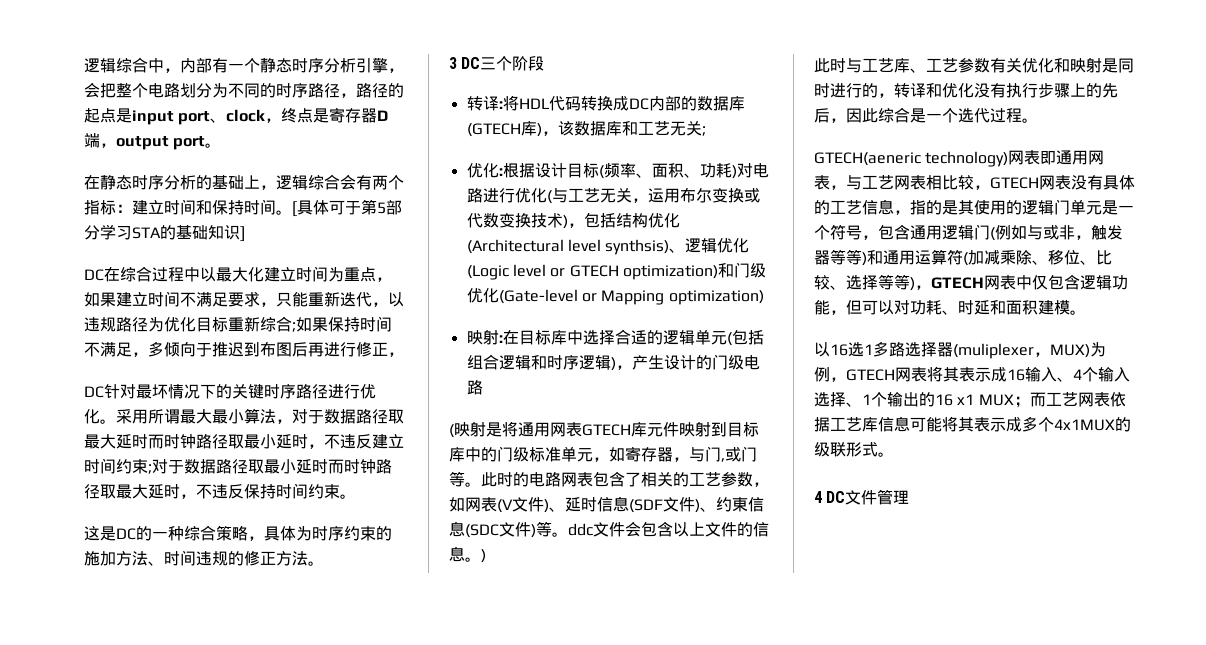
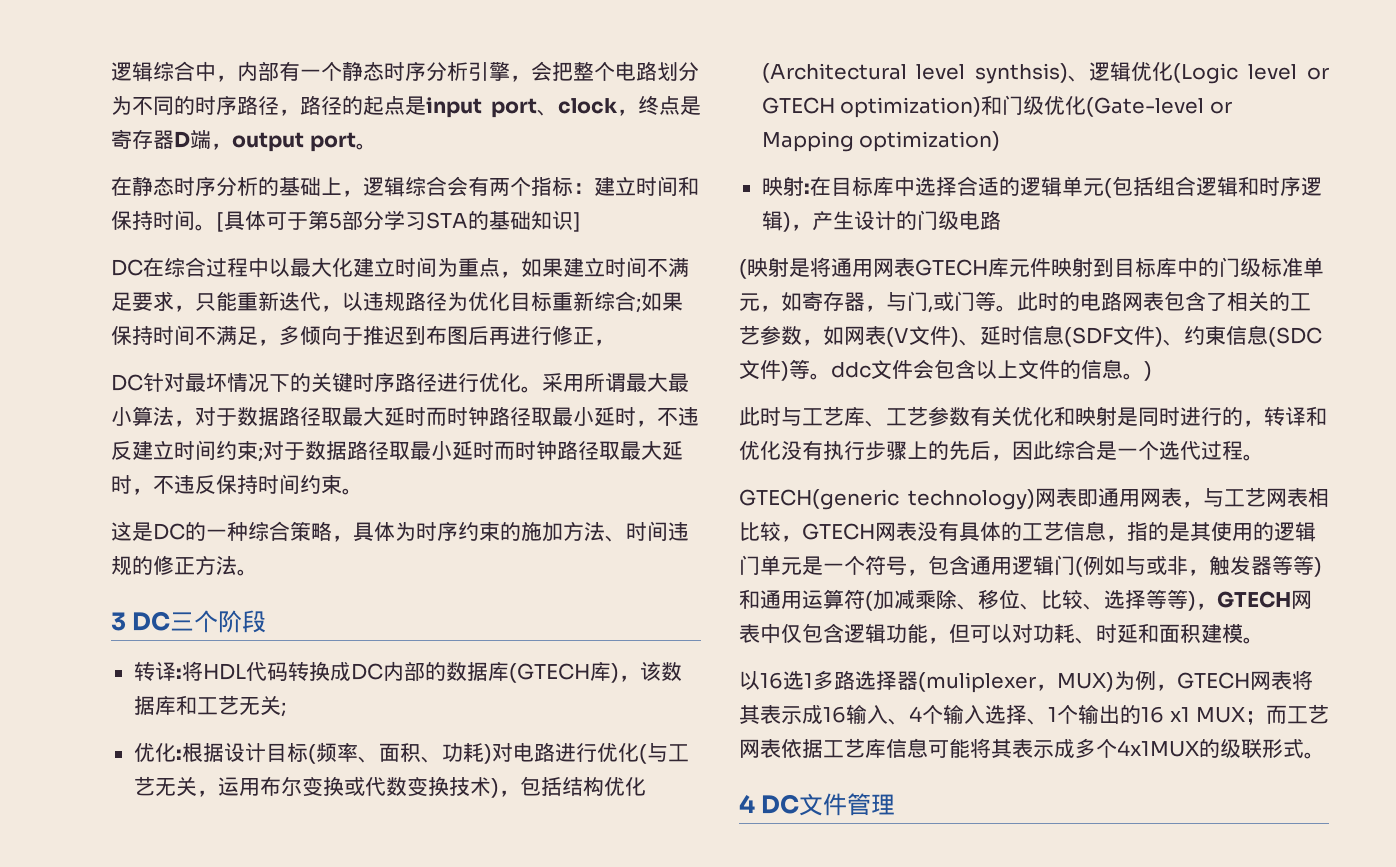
[814,152,921,166] GTECH(aeneric -> [739,489,899,510] GTECH(generic

